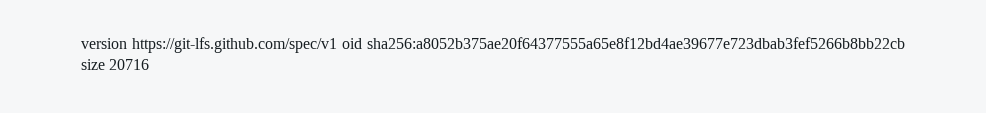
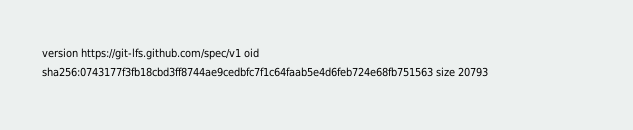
[367,37,905,49] [81,59,150,70] sha256:a8052b375ae20f64377555a65e8f12bd4ae39677e723dbab3fef5266b8bb22cb size 20716 -> [42,67,488,77] sha256:0743177f3fb18cbd3ff8744ae9cedbfc7f1c64faab5e4d6feb724e68fb751563 size 20793

